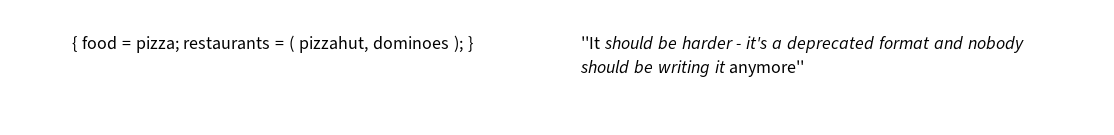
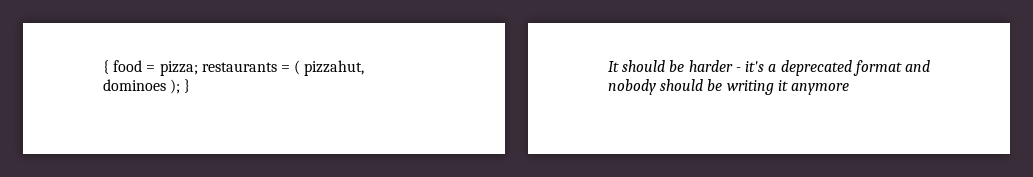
[581,36,600,49] ''It -> [608,61,619,72] It
[729,60,805,77] anymore'' -> [790,83,849,95] anymore

